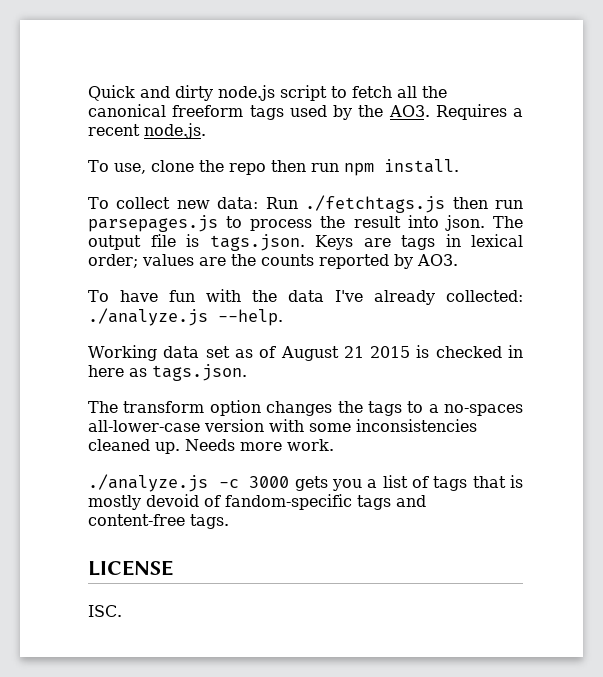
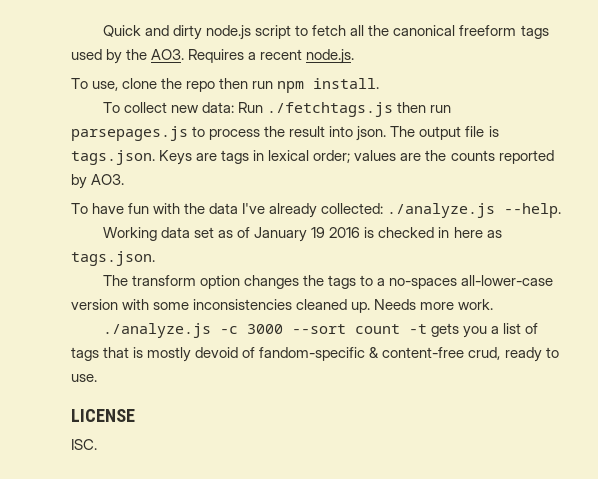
[280,346,411,361] August 21 2015 -> [254,227,361,242] January 19 2016
(290, 482) none -> [291,324,427,334] --sort count -t
[357,495,426,510] [88,514,229,529] tags and content-free tags. -> [369,347,559,362] [71,374,97,382] & content-free crud, ready to use.

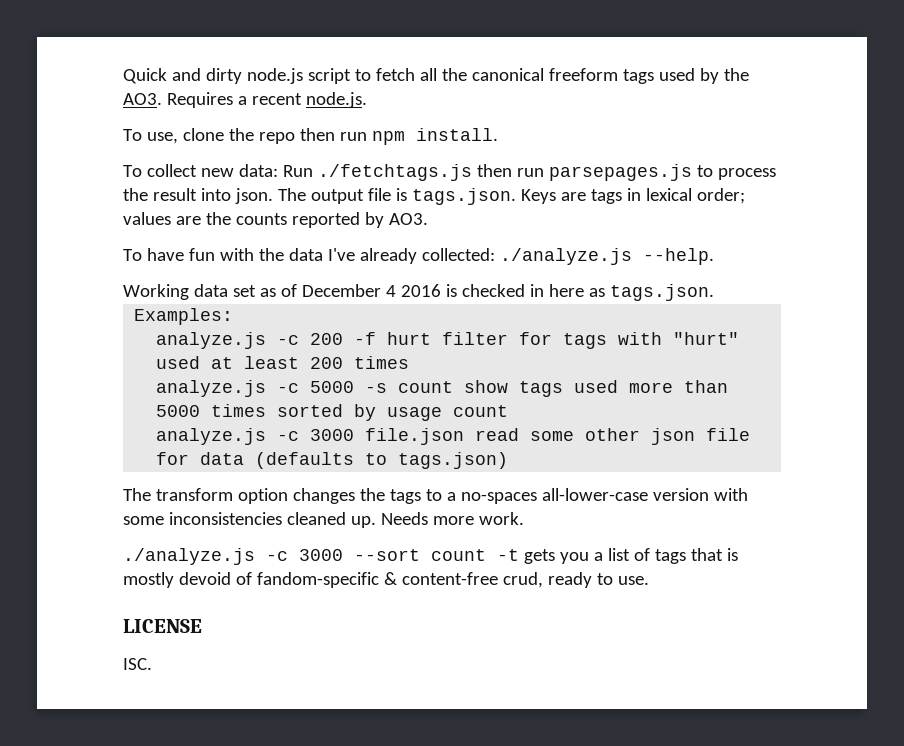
[254,227,326,242] January 19 -> [301,284,396,297] December 4
(155, 258) none -> [134,308,234,325] [156,332,740,349] [156,356,410,369] [156,380,729,397] [156,404,509,421] [156,428,751,445] [156,452,509,469] // Examples: // analyze.js -c 200 -f hurt filter for tags with "hurt" used at least 200 times // analyze.js -c 5000 -s count show tags used more than 5000 times sorted by usage count // analyze.js -c 3000 file.json read some other json file for data (defaults to tags.json)

